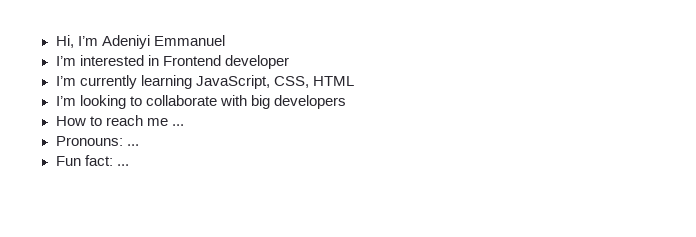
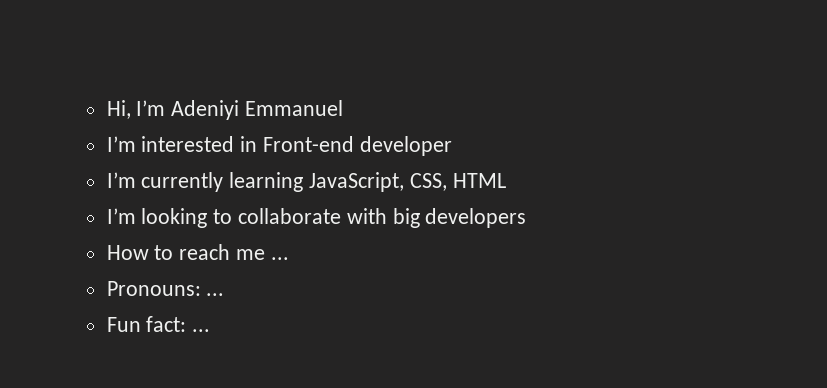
[162,55,221,66] Frontend -> [263,136,355,152] Front-end

